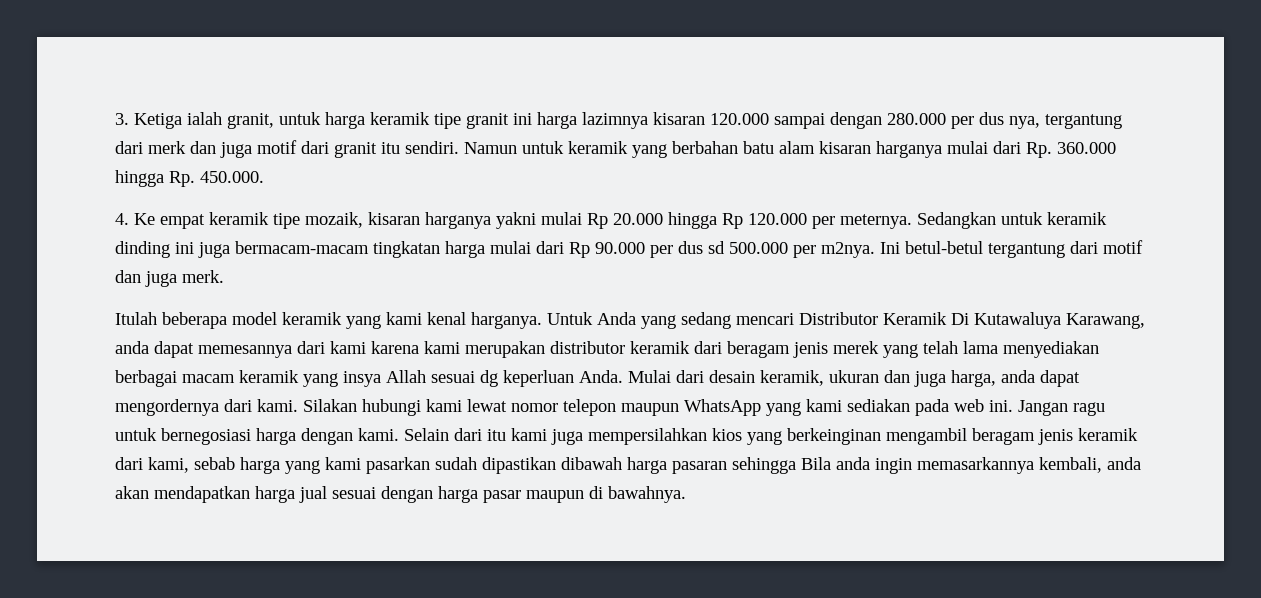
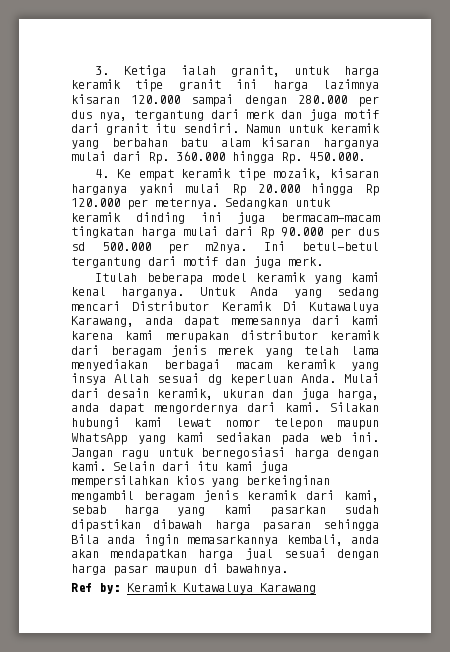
(686, 494) none -> [71,582,316,594] // Ref by: Keramik Kutawaluya Karawang

